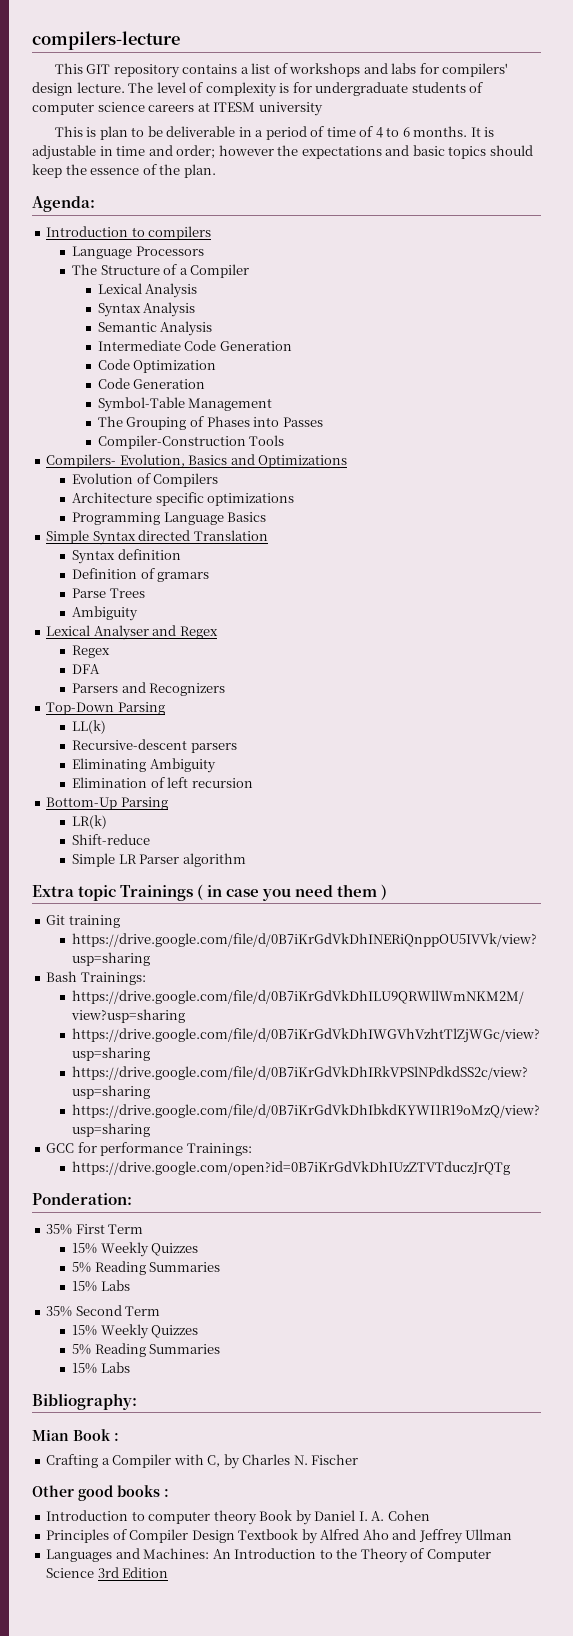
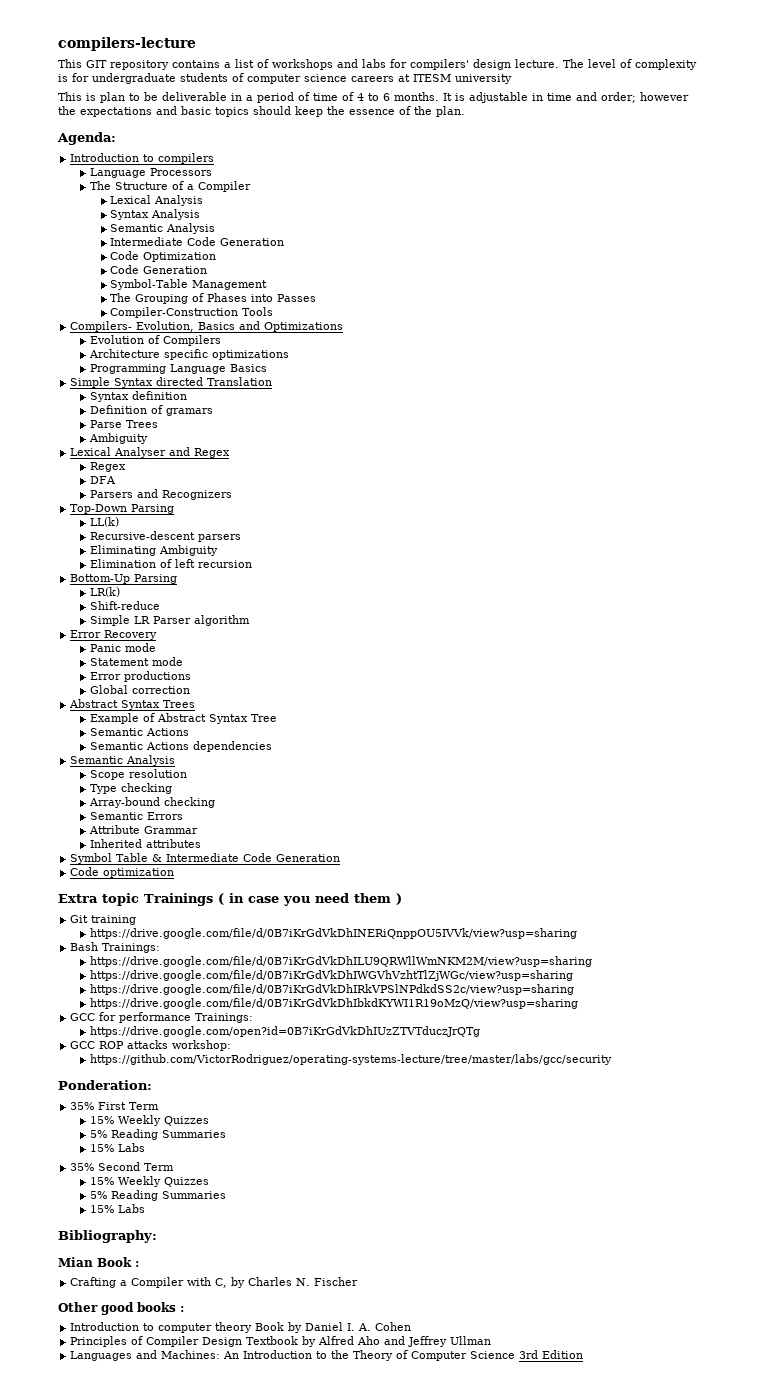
(246, 860) none -> [70,630,158,640] [90,643,157,652] [90,657,184,666] [90,671,192,682] [90,685,191,694] [69,699,196,710] [90,713,278,724] [90,728,190,736] [90,741,273,752] [70,755,176,766] [90,769,188,780] [90,783,173,794] [89,797,216,808] [90,812,184,820] [89,825,199,834] [90,839,202,848] [70,853,341,864] [70,867,175,878] // Error Recovery // Panic mode // Statement mode // Error productions // Global correction // Abstract Syntax Trees // Example of Abstract Syntax Tree // Semantic Actions // Semantic Actions dependencies // Semantic Analysis // Scope resolution // Type checking // Array-bound checking // Semantic Errors // Attribute Grammar // Inherited attributes // Symbol Table & Intermediate Code Generation // Code optimization
(511, 1168) none -> [70,1040,232,1051] [90,1054,613,1065] // GCC ROP attacks workshop: // https://github.com/VictorRodriguez/operating-systems-lecture/tree/master/labs/gcc/security

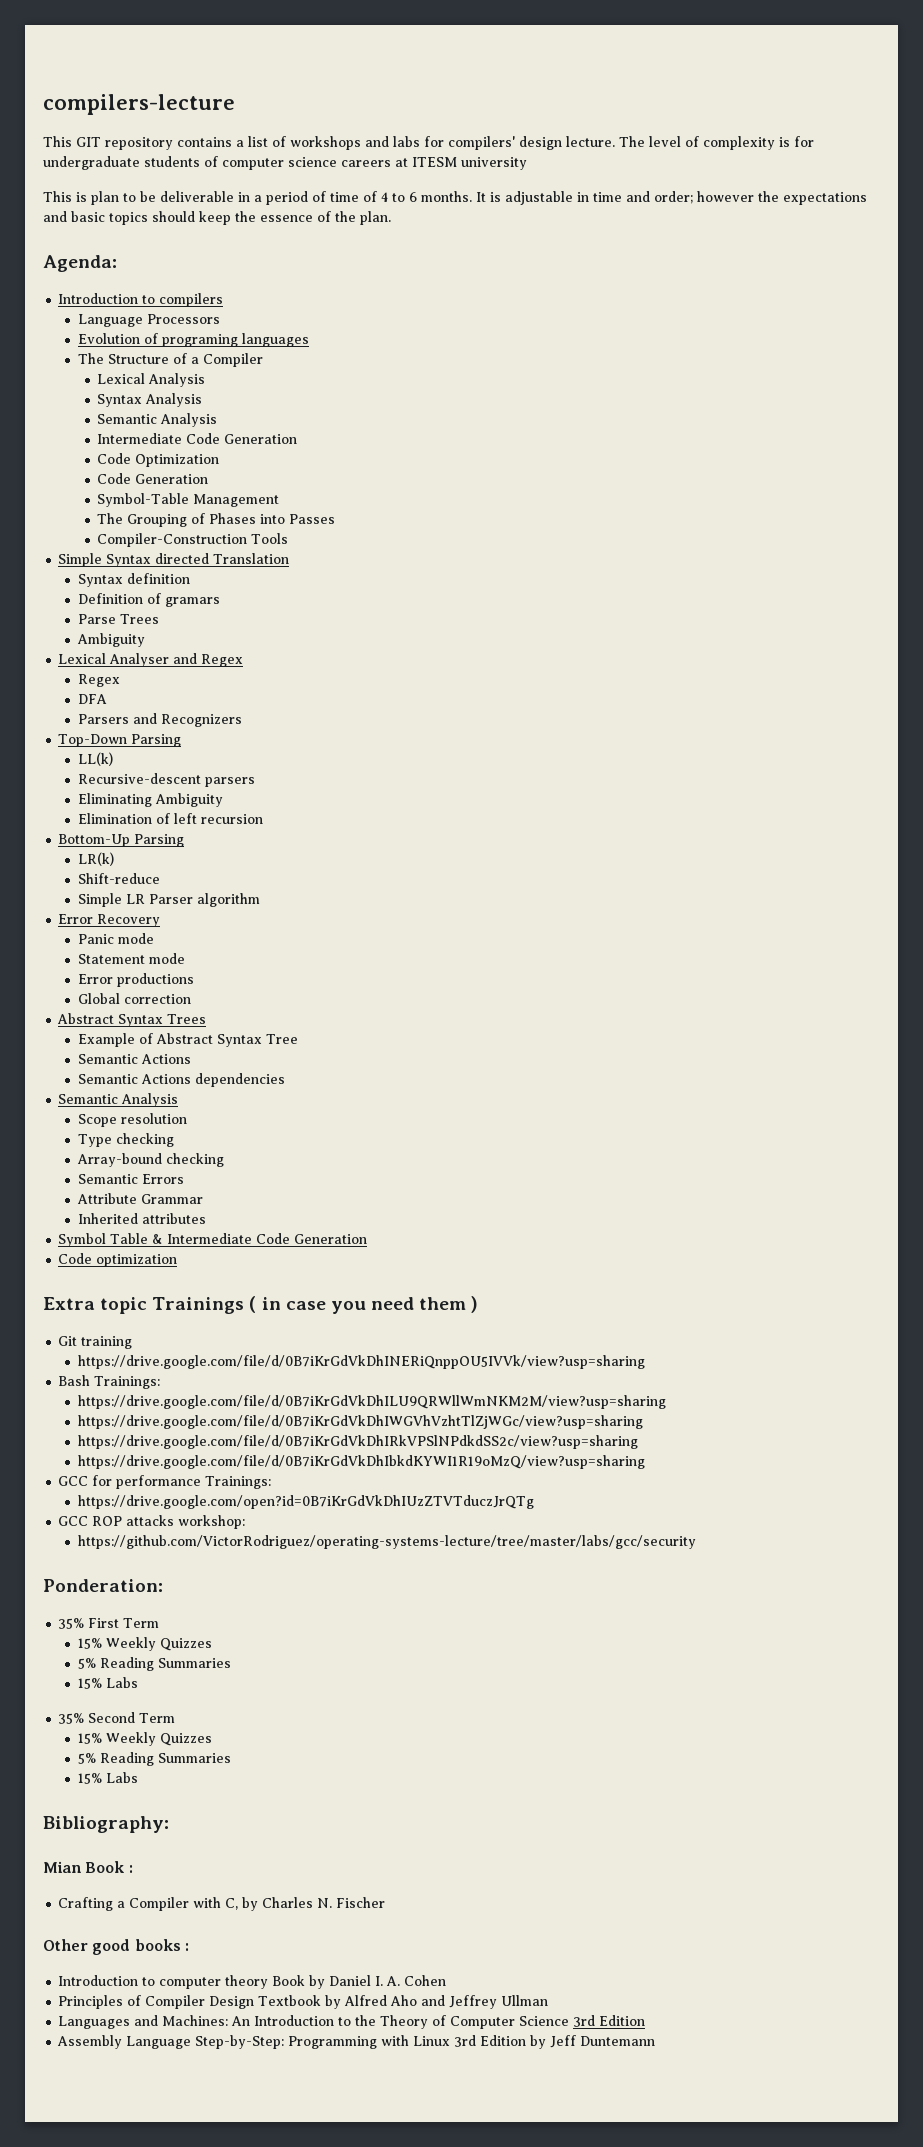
(213, 172) none -> [77,333,309,347] // Evolution of programing languages
[70,321,344,332] [90,335,222,346] [89,349,290,360] [90,364,268,374] // Compilers- Evolution, Basics and Optimizations // Evolution of Compilers // Architecture specific optimizations // Programming Language Basics -> (289, 538) none
(584, 1354) none -> [57,2035,656,2049] // Assembly Language Step-by-Step: Programming with Linux 3rd Edition by Jeff Duntemann

